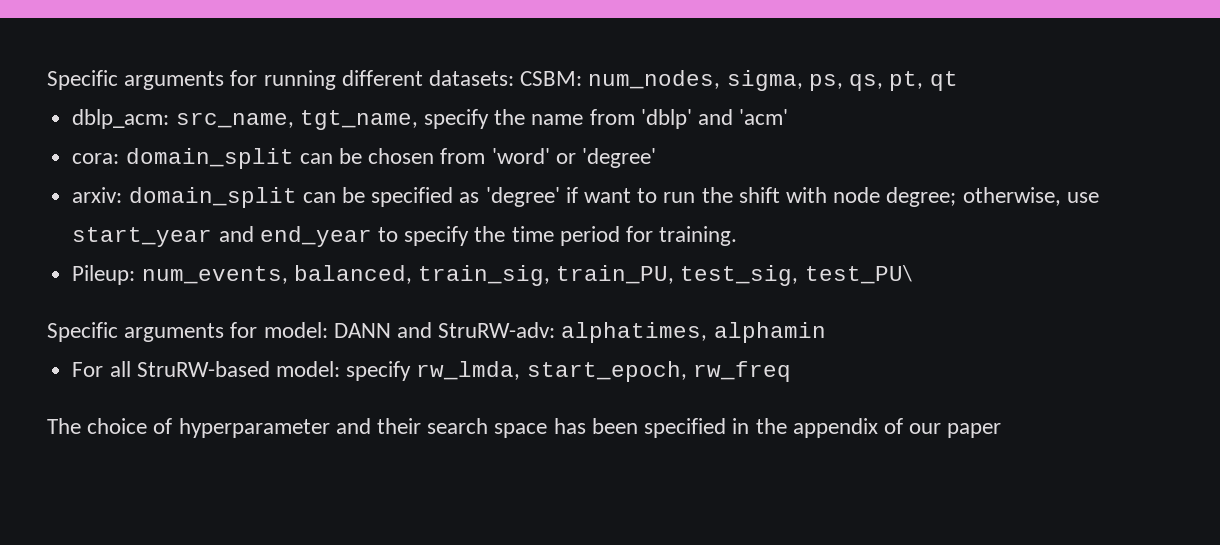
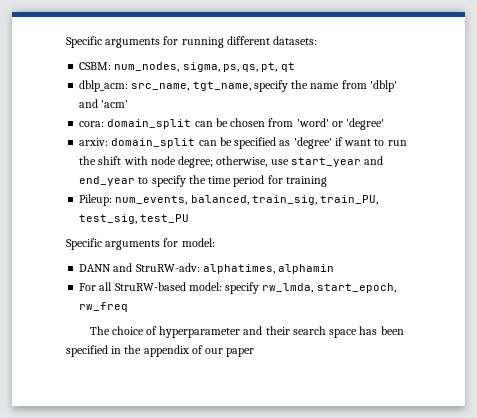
(515, 78) none -> (318, 40) //
[659,226,738,246] training. -> [285,176,327,187] training
[804,265,912,284] test_PU\ -> [140,214,190,223] test_PU
(328, 330) none -> (215, 242) //

